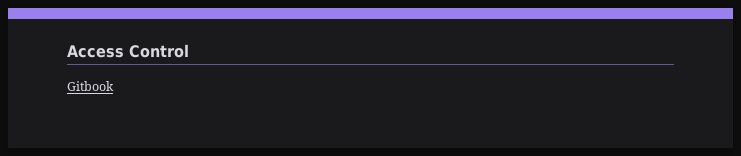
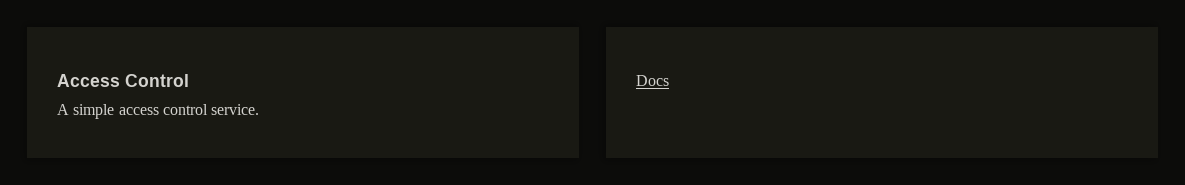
[67,81,114,91] Gitbook -> [57,104,260,119] [636,75,669,86] A simple access control service. // Docs

